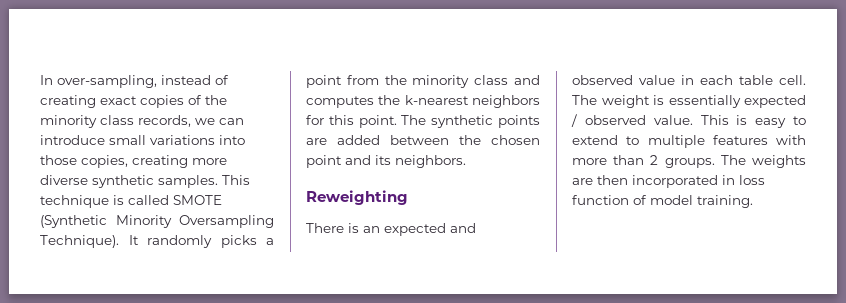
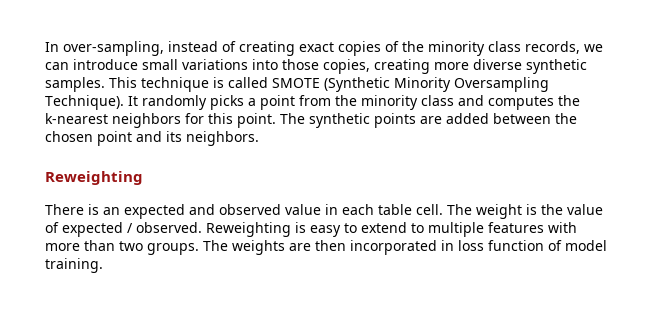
[668,95,806,108] [571,114,729,127] essentially expected / observed value. This -> [541,204,603,215] [45,222,291,237] the value of expected / observed. Reweighting
[650,155,659,165] 2 -> [119,241,143,251] two

